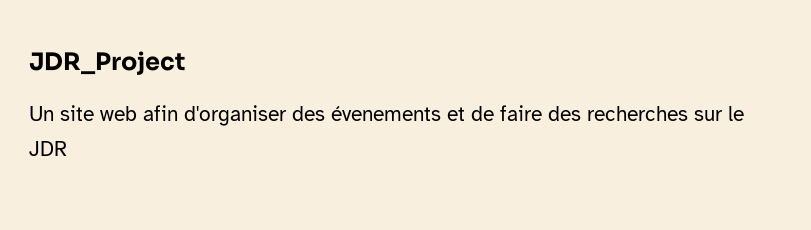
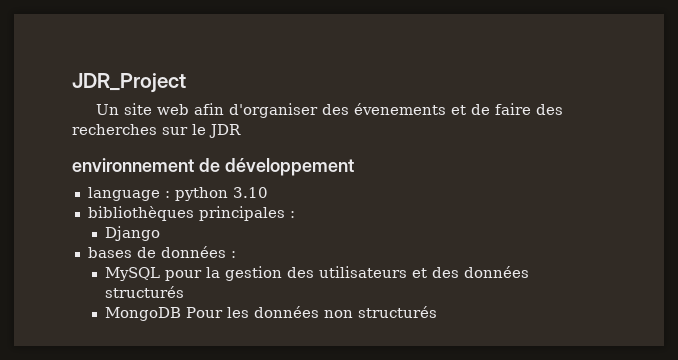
(67, 148) none -> [72,158,354,176] [87,187,268,201] [87,206,295,221] [104,226,160,241] [87,246,236,258] [104,266,529,281] [104,286,184,298] [104,306,437,321] // environnement de développement // language : python 3.10 // bibliothèques principales : // Django // bases de données : // MySQL pour la gestion des utilisateurs et des données structurés // MongoDB Pour les données non structurés

